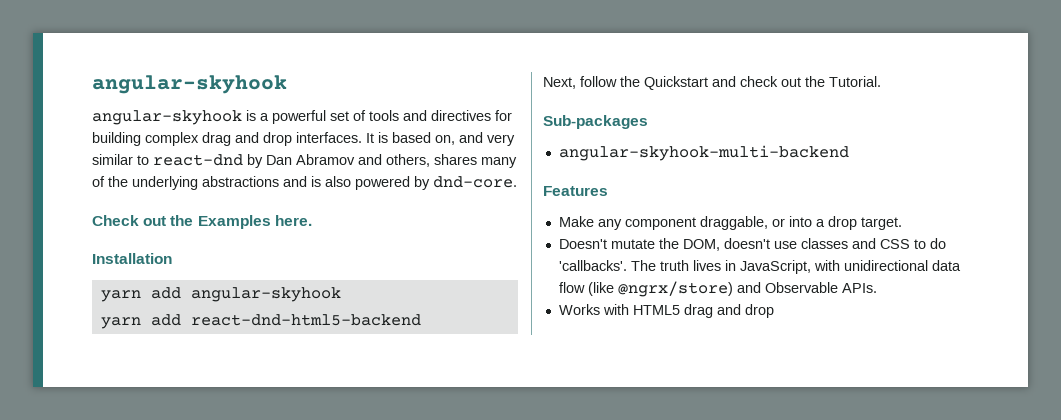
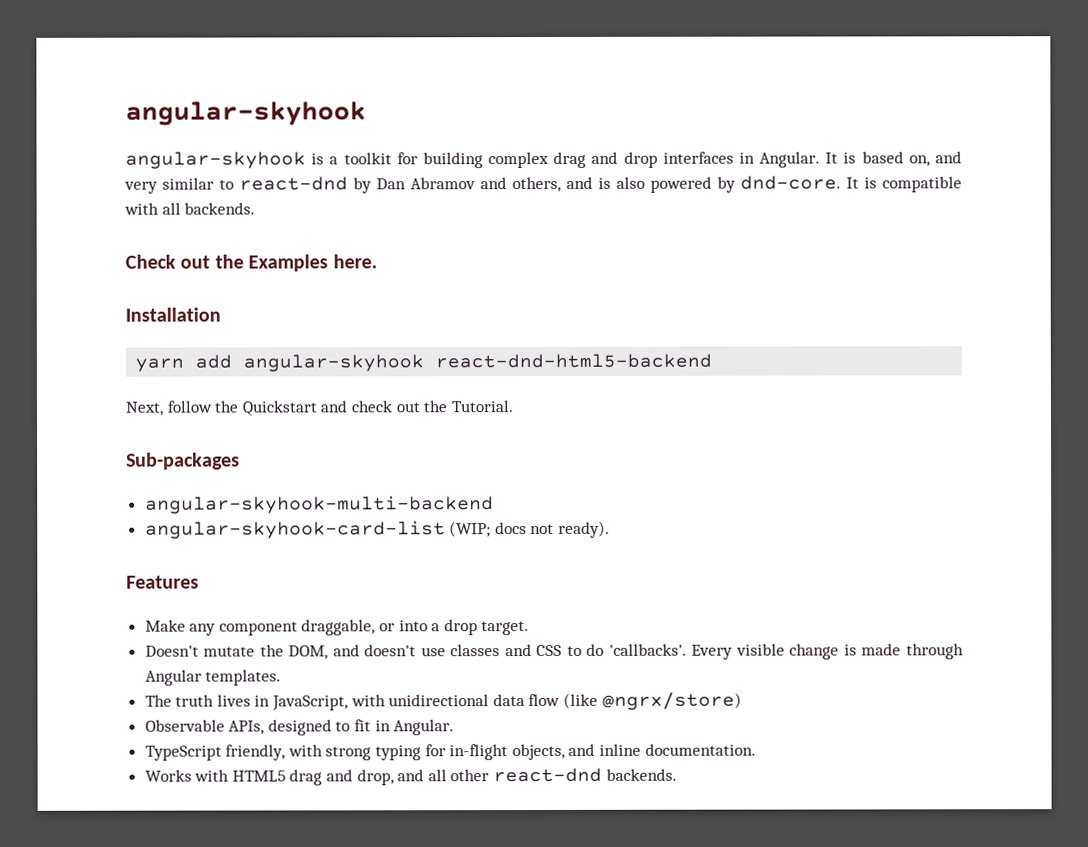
[272,110,491,124] powerful set of tools and directives -> [343,152,392,165] toolkit
[296,132,362,143] interfaces. -> [662,151,821,168] interfaces in Angular.
[434,154,517,168] [92,176,279,190] shares many of the underlying abstractions -> (561, 184) none
(517, 182) none -> [846,176,962,193] [124,202,256,215] It is compatible with all backends.
[100,314,181,329] // yarn add -> (425, 363) none
(849, 153) none -> [144,520,611,539] // angular-skyhook-card-list (WIP; docs not ready).
(720, 245) none -> [332,644,360,657] and
(627, 265) none -> [691,643,964,660] [144,669,282,686] Every visible change is made through Angular templates. //
[736,282,877,293] and Observable APIs. -> [144,719,455,736] [144,743,756,761] // Observable APIs, designed to fit in Angular. // TypeScript friendly, with strong typing for in-flight objects, and inline documentation.
[744,304,774,318] drop -> [356,767,677,786] drop, and all other react-dnd backends.

